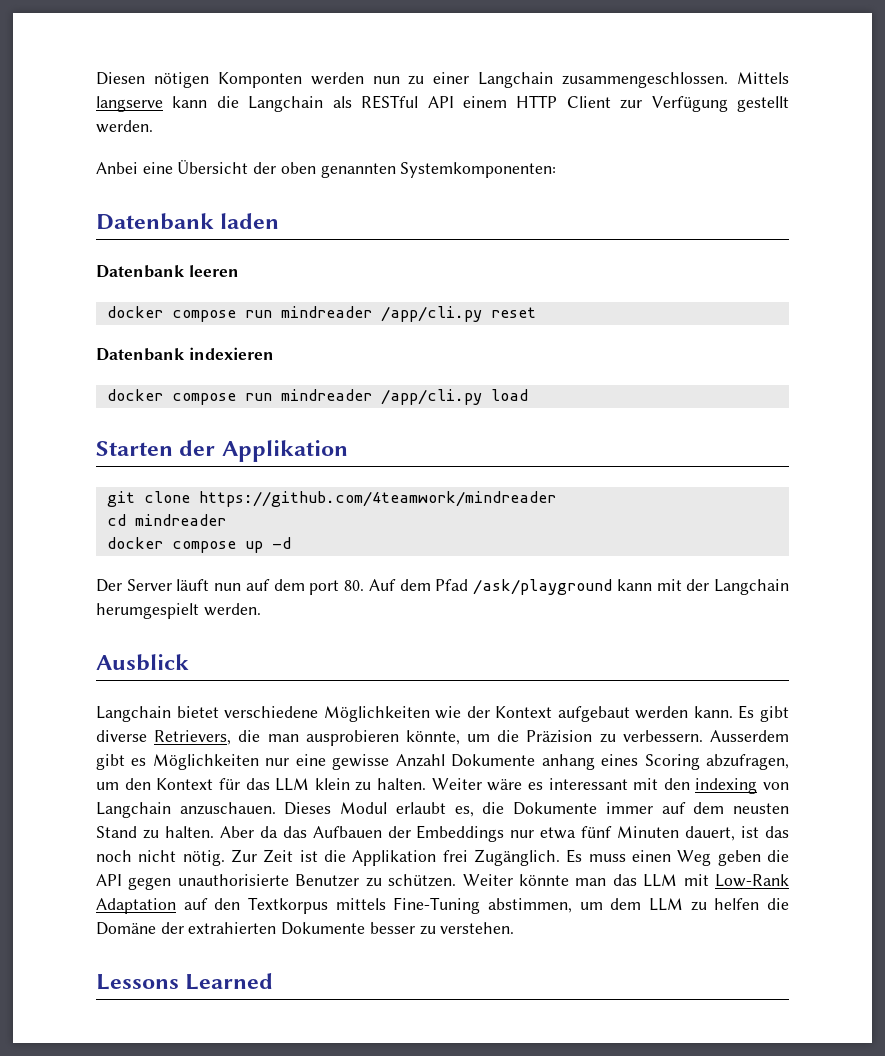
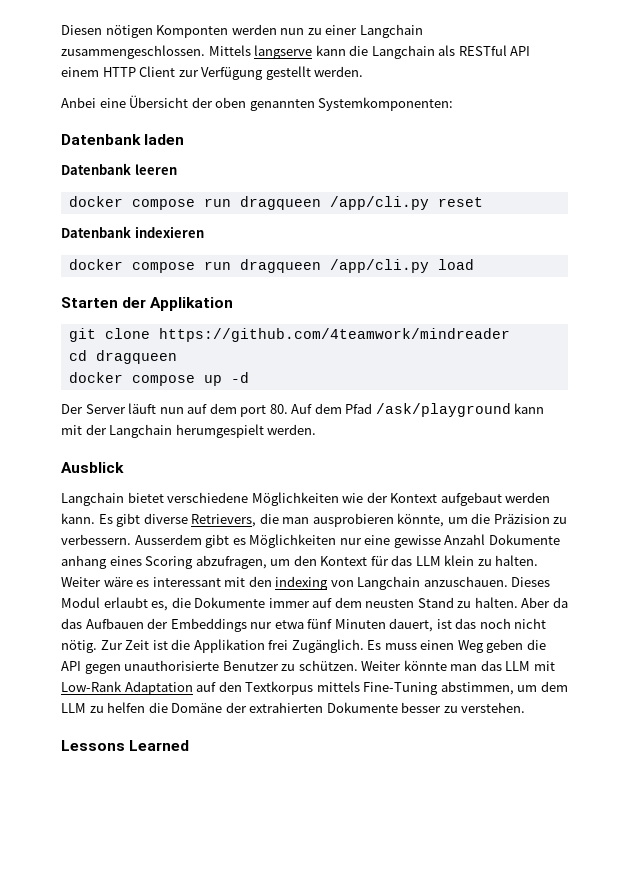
[280,306,372,318] mindreader -> [239,196,321,210] dragqueen
[280,389,372,401] mindreader -> [239,259,321,273] dragqueen
[134,514,226,526] mindreader -> [95,350,177,364] dragqueen

